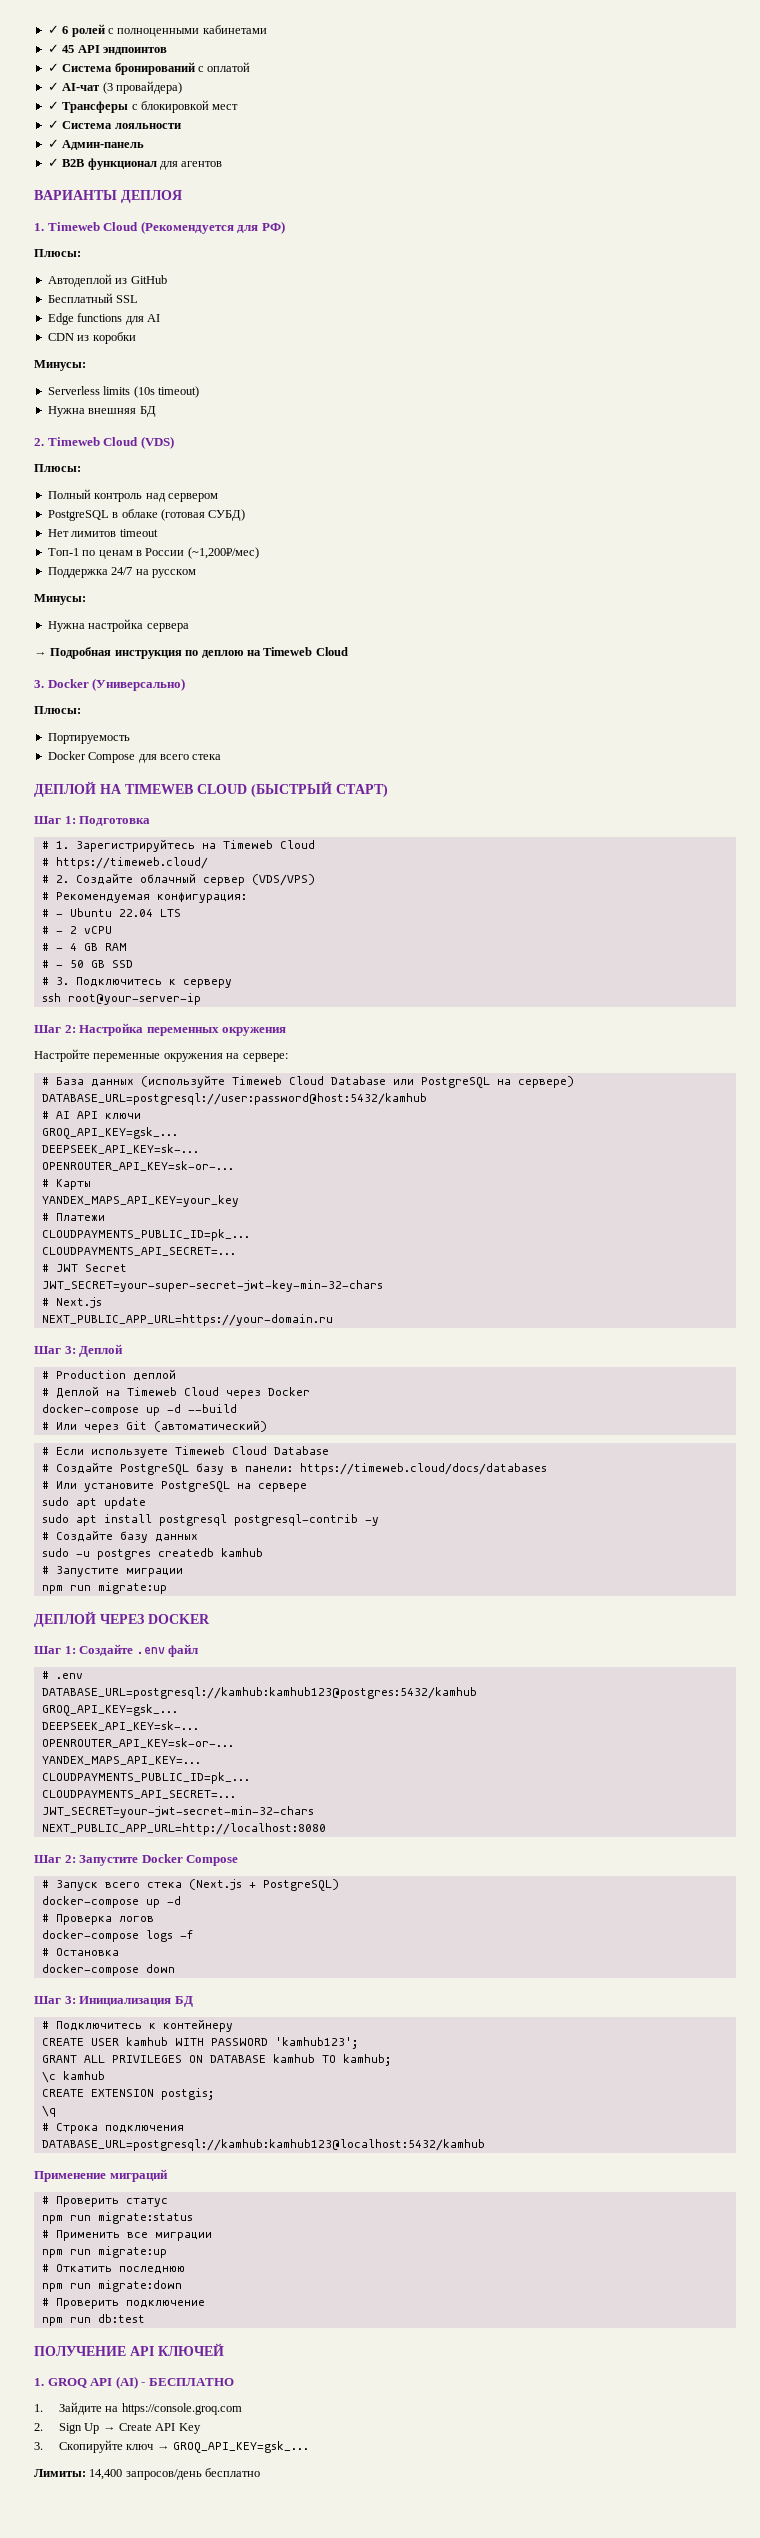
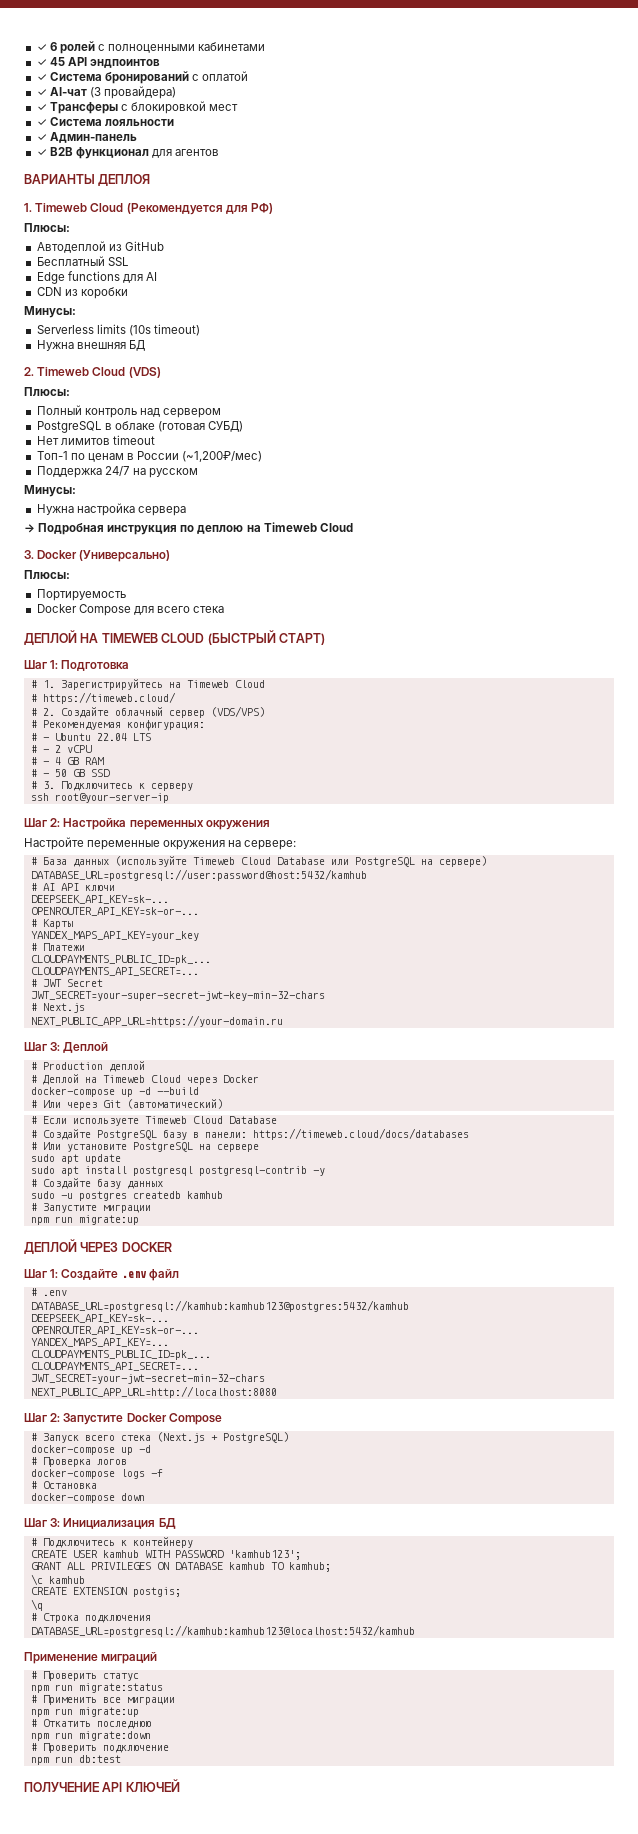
[41,1127,178,1139] // GROQ_API_KEY=gsk_... -> (115, 888) none
[41,1704,178,1716] // GROQ_API_KEY=gsk_... -> (409, 1306) none
[34,2376,234,2389] [34,2402,242,2415] [34,2423,201,2434] [34,2440,309,2453] [34,2468,261,2480] // 1. GROQ API (AI) - БЕСПЛАТНО // 1. Зайдите на https://console.groq.com // 2. Sign Up → Create API Key // 3. Скопируйте ключ → GROQ_API_KEY=gsk_... // Лимиты: 14,400 запросов/день бесплатно -> (180, 1785) none

